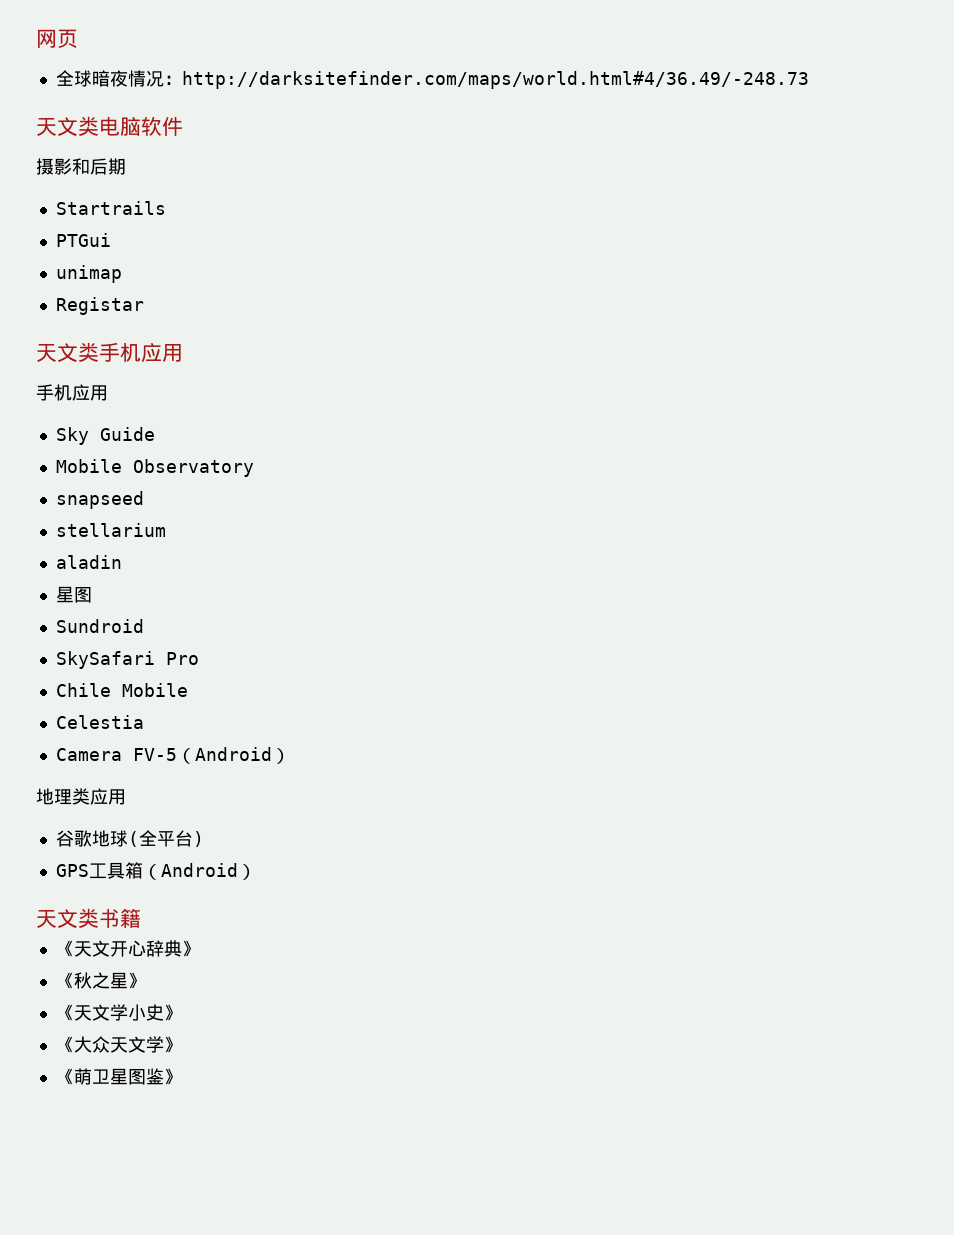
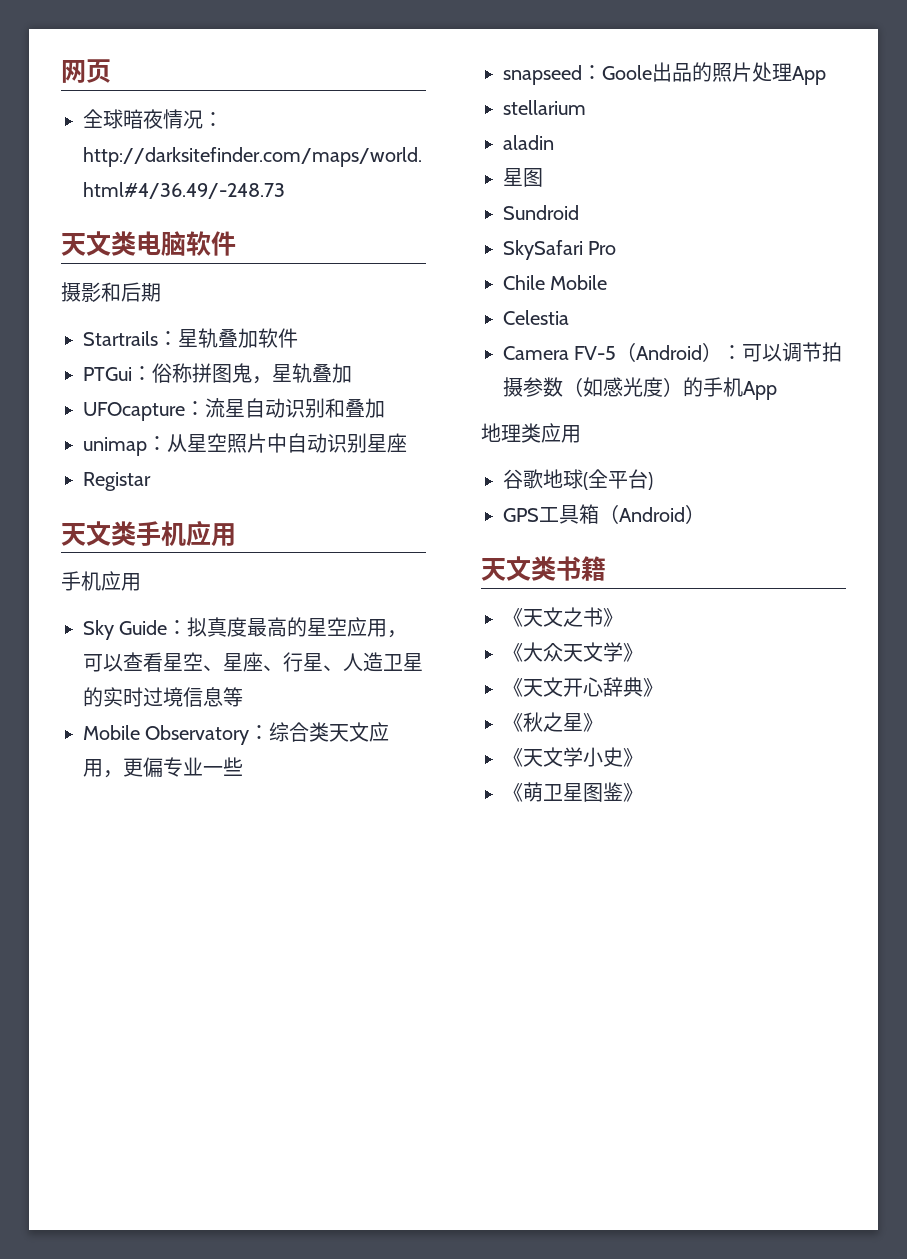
[55,233,111,247] [55,265,122,283] // PTGui // unimap -> [158,328,298,348] [83,363,352,384] [83,398,385,421] [83,433,407,456] ：星轨叠加软件 // PTGui：俗称拼图鬼，星轨叠加 // UFOcapture：流星自动识别和叠加 // unimap：从星空照片中自动识别星座
[55,459,254,477] [55,491,144,509] // Mobile Observatory // snapseed -> [167,617,408,638] [83,652,423,672] [83,687,243,707] [83,722,390,745] [83,757,243,778] [503,62,826,85] ：拟真度最高的星空应用，可以查看星空、星座、行星、人造卫星的实时过境信息等 // Mobile Observatory：综合类天文应用，更偏专业一些 // snapseed：Goole出品的照片处理App
(290, 756) none -> [722,342,843,362] [503,377,777,400] ：可以调节拍摄参数（如感光度）的手机App
(141, 918) none -> [503,607,623,627] [503,642,643,662] // 《天文之书》 // 《大众天文学》
[55,1036,182,1053] // 《大众天文学》 -> (643, 757) none

